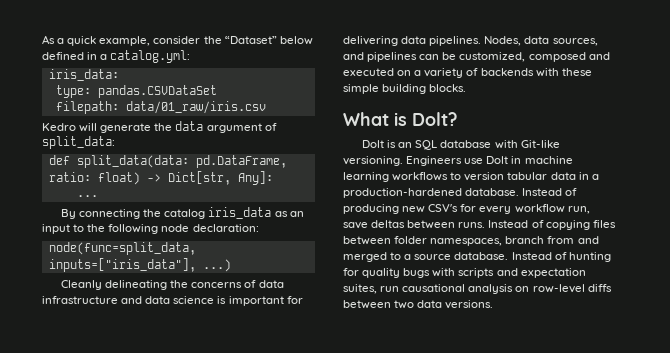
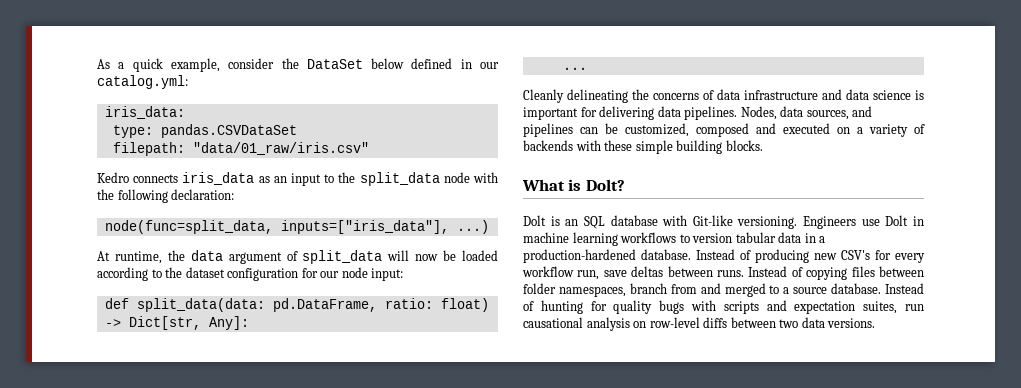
[224,36,277,44] “Dataset” -> [306,59,363,69] DataSet
[100,54,108,60] a -> [480,62,500,69] our
[125,101,266,114] data/01_raw/iris.csv -> [192,142,369,155] "data/01_raw/iris.csv"
[79,121,277,133] [42,136,115,149] will generate the data argument of split_data: -> [133,172,498,186] [97,189,235,203] [104,220,489,234] [97,250,498,264] [97,267,404,281] connects iris_data as an input to the split_data node with the following declaration: // node(func=split_data, inputs=["iris_data"], ...) // At runtime, the data argument of split_data will now be loaded according to the dataset configuration for our node input:
[61,207,304,219] [42,224,259,234] [48,242,196,255] [48,258,231,272] // By connecting the catalog iris_data as an input to the following node declaration: // node(func=split_data, inputs=["iris_data"], ...) -> (587, 68) none

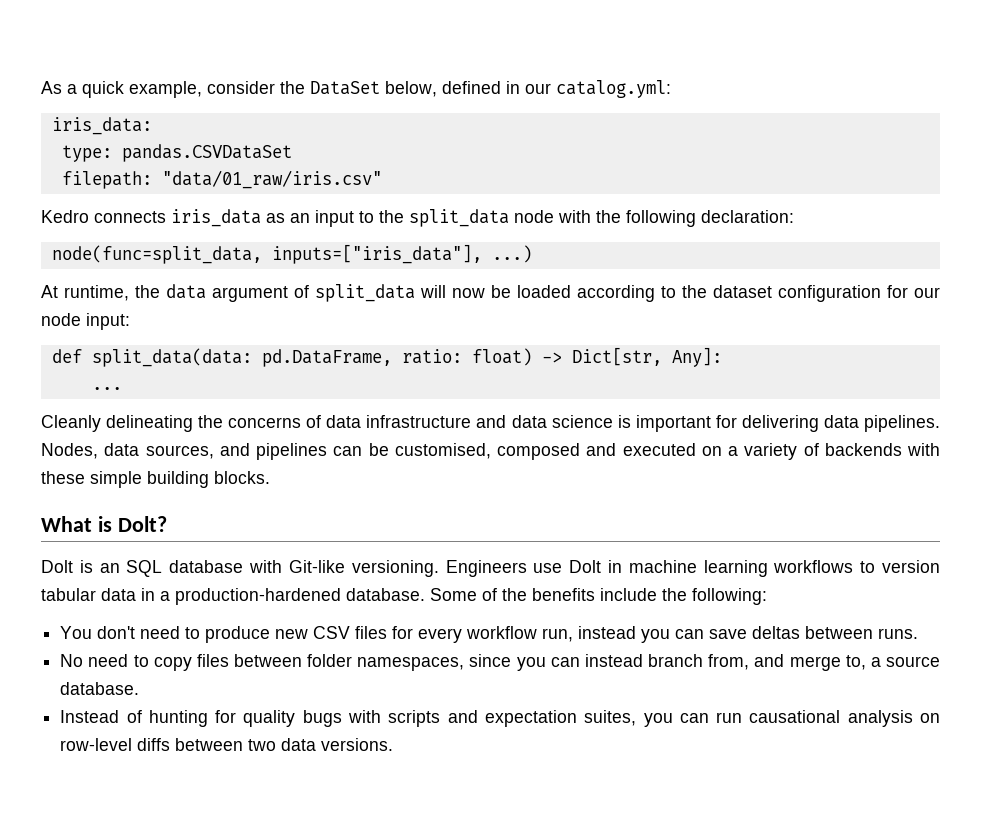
[371,58,405,69] below -> [385,81,437,97] below,
[625,123,689,137] customized, -> [394,443,491,459] customised,
[696,249,870,263] Instead of producing new CSV's -> [430,588,767,605] [60,626,388,643] Some of the benefits include the following: // You don't need to produce new CSV files
(600, 275) none -> [578,626,705,643] instead you can
[748,266,924,280] [523,283,780,297] Instead of copying files between folder namespaces, branch from and merged to -> [60,654,866,671] // No need to copy files between folder namespaces, since you can instead branch from, and merge to,
(882, 288) none -> (140, 688) //
(898, 307) none -> [643,713,709,727] you can

